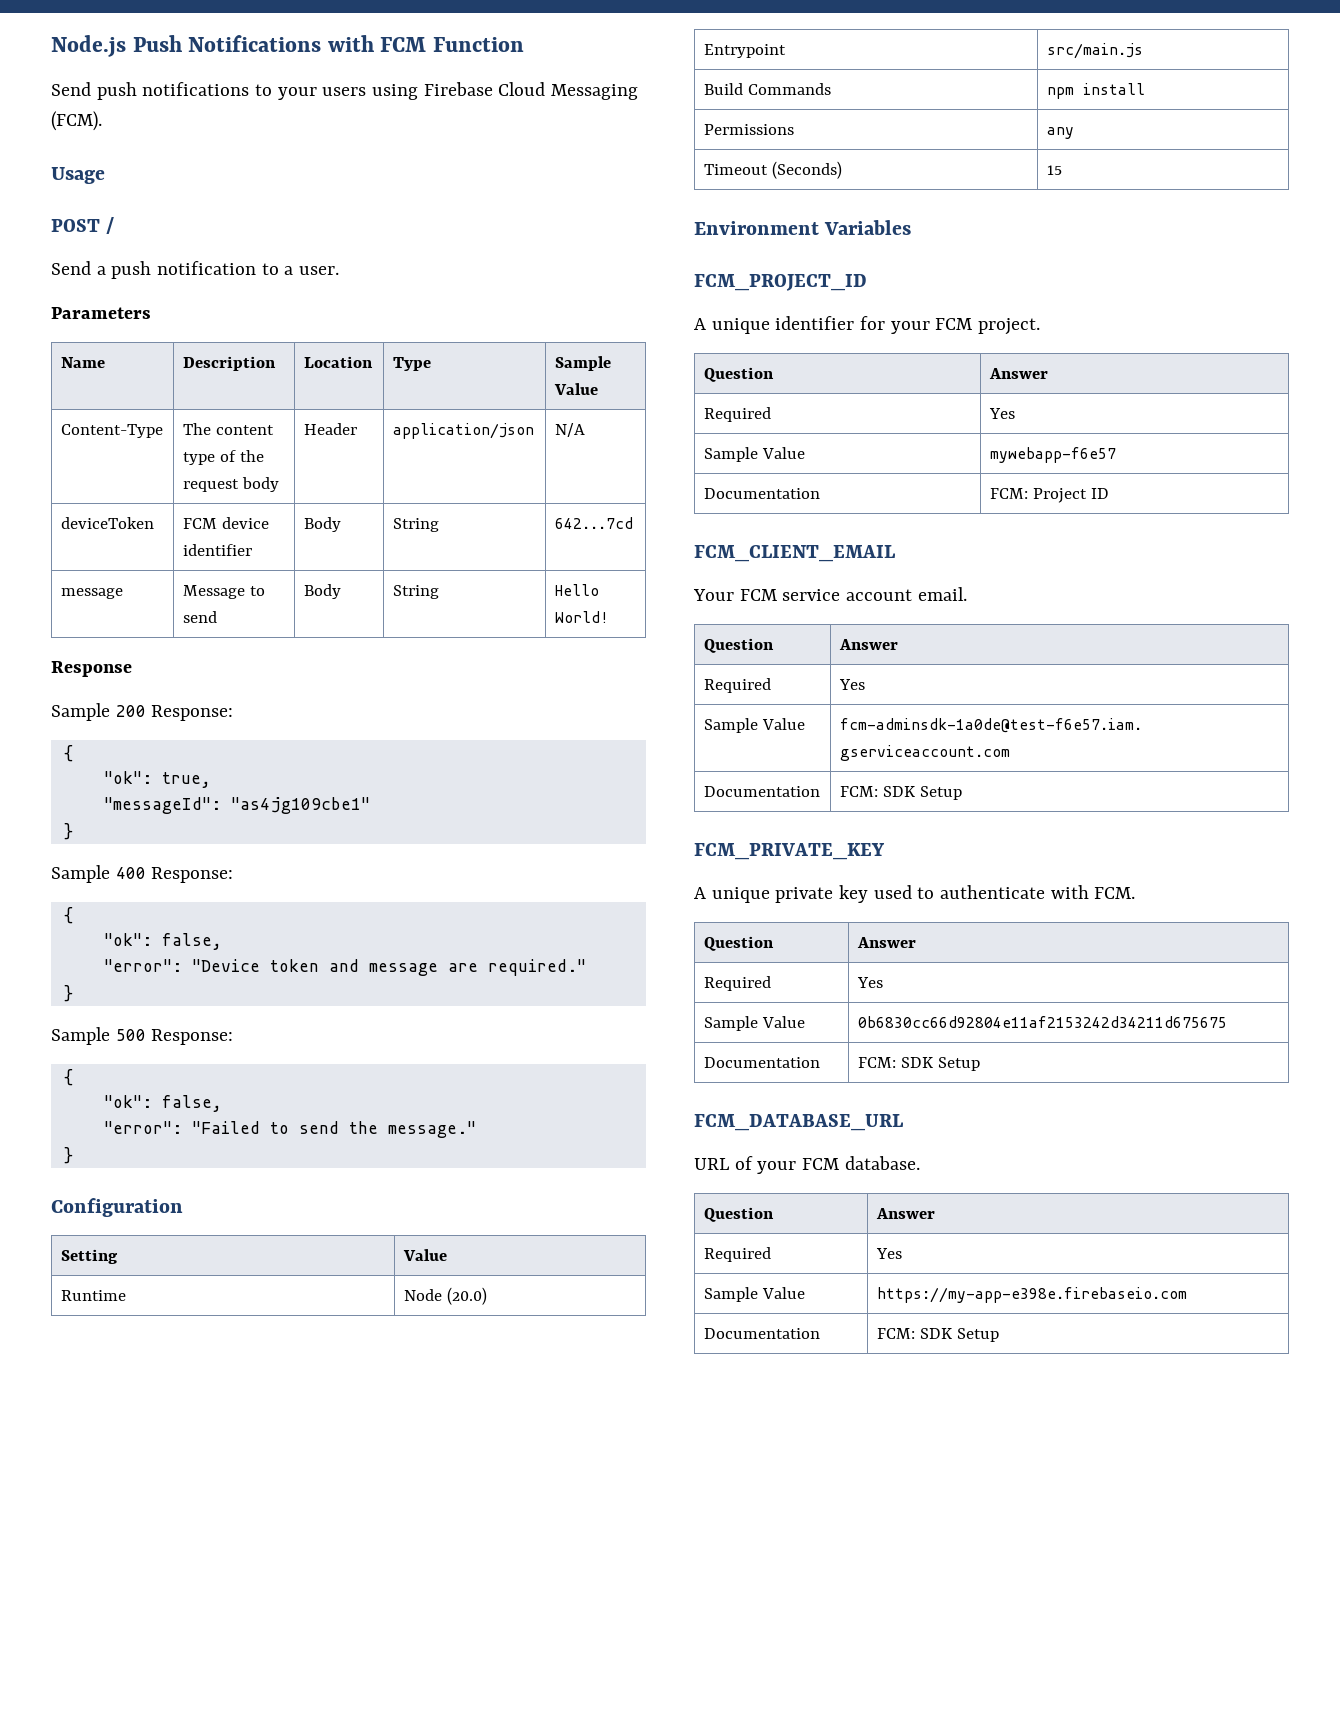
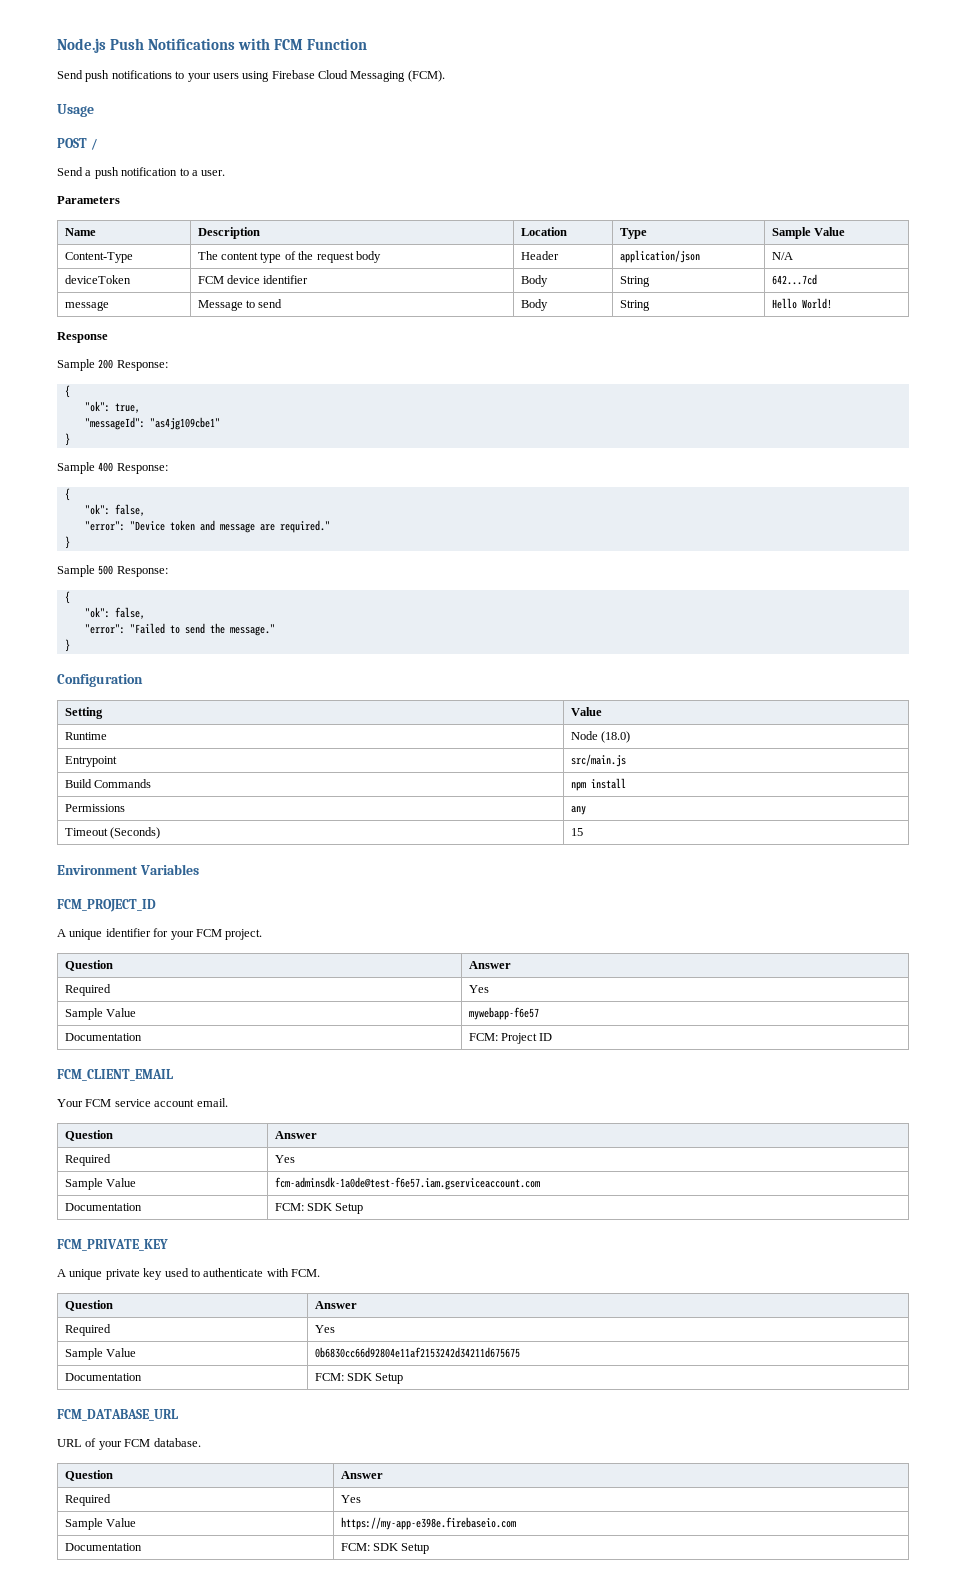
[446,1287,487,1305] (20.0) -> [601,731,631,743] (18.0)

